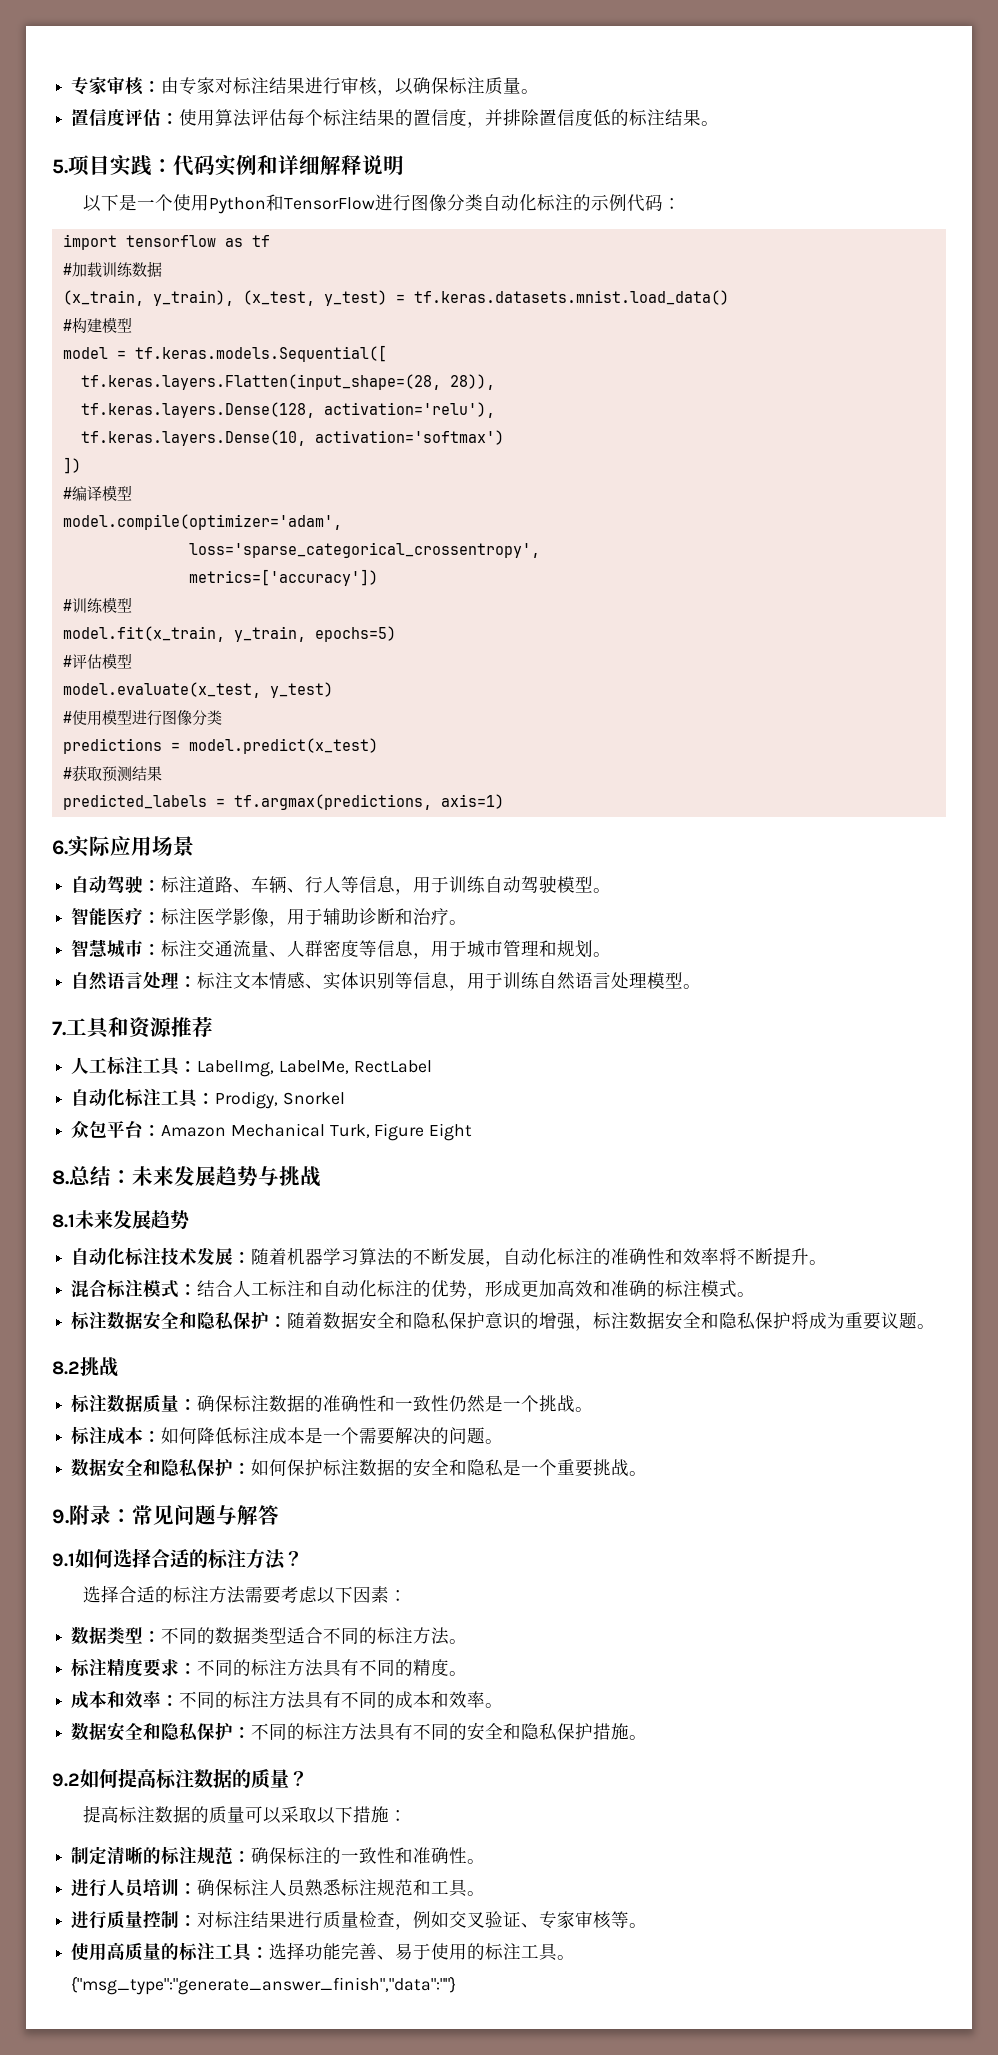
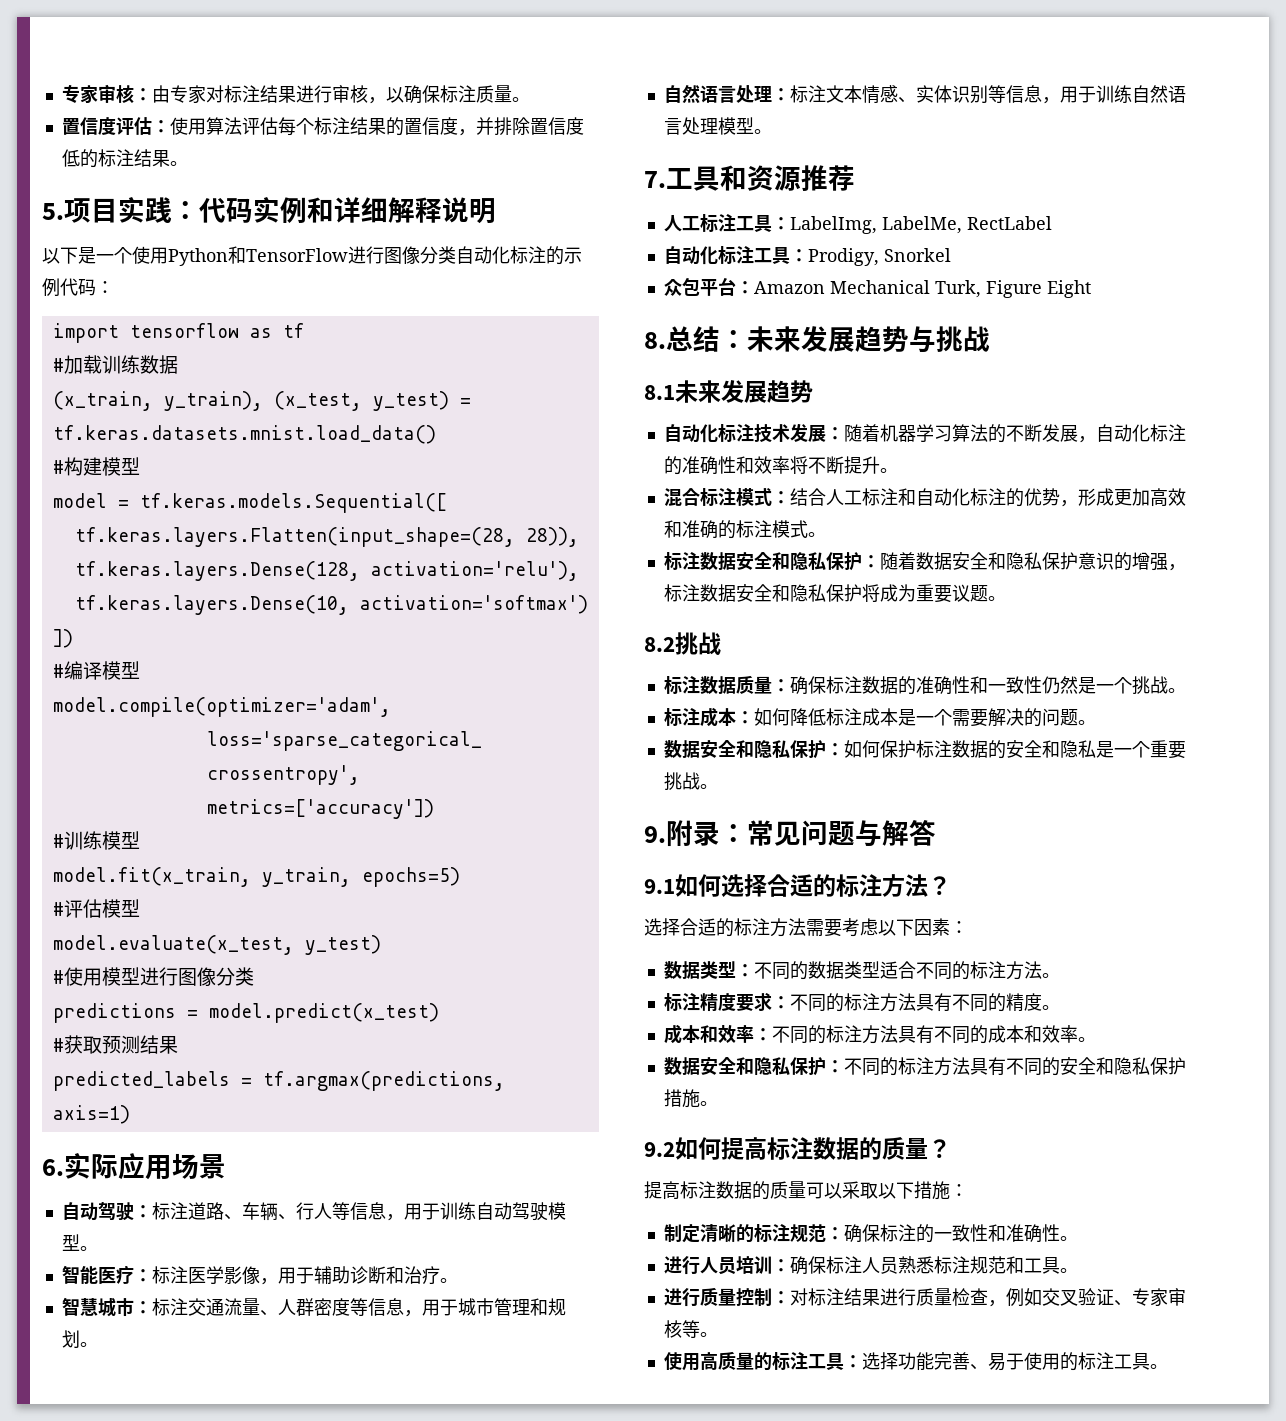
[71,1976,457,1995] {"msg_type":"generate_answer_finish","data":""} -> (1168, 1366) none

